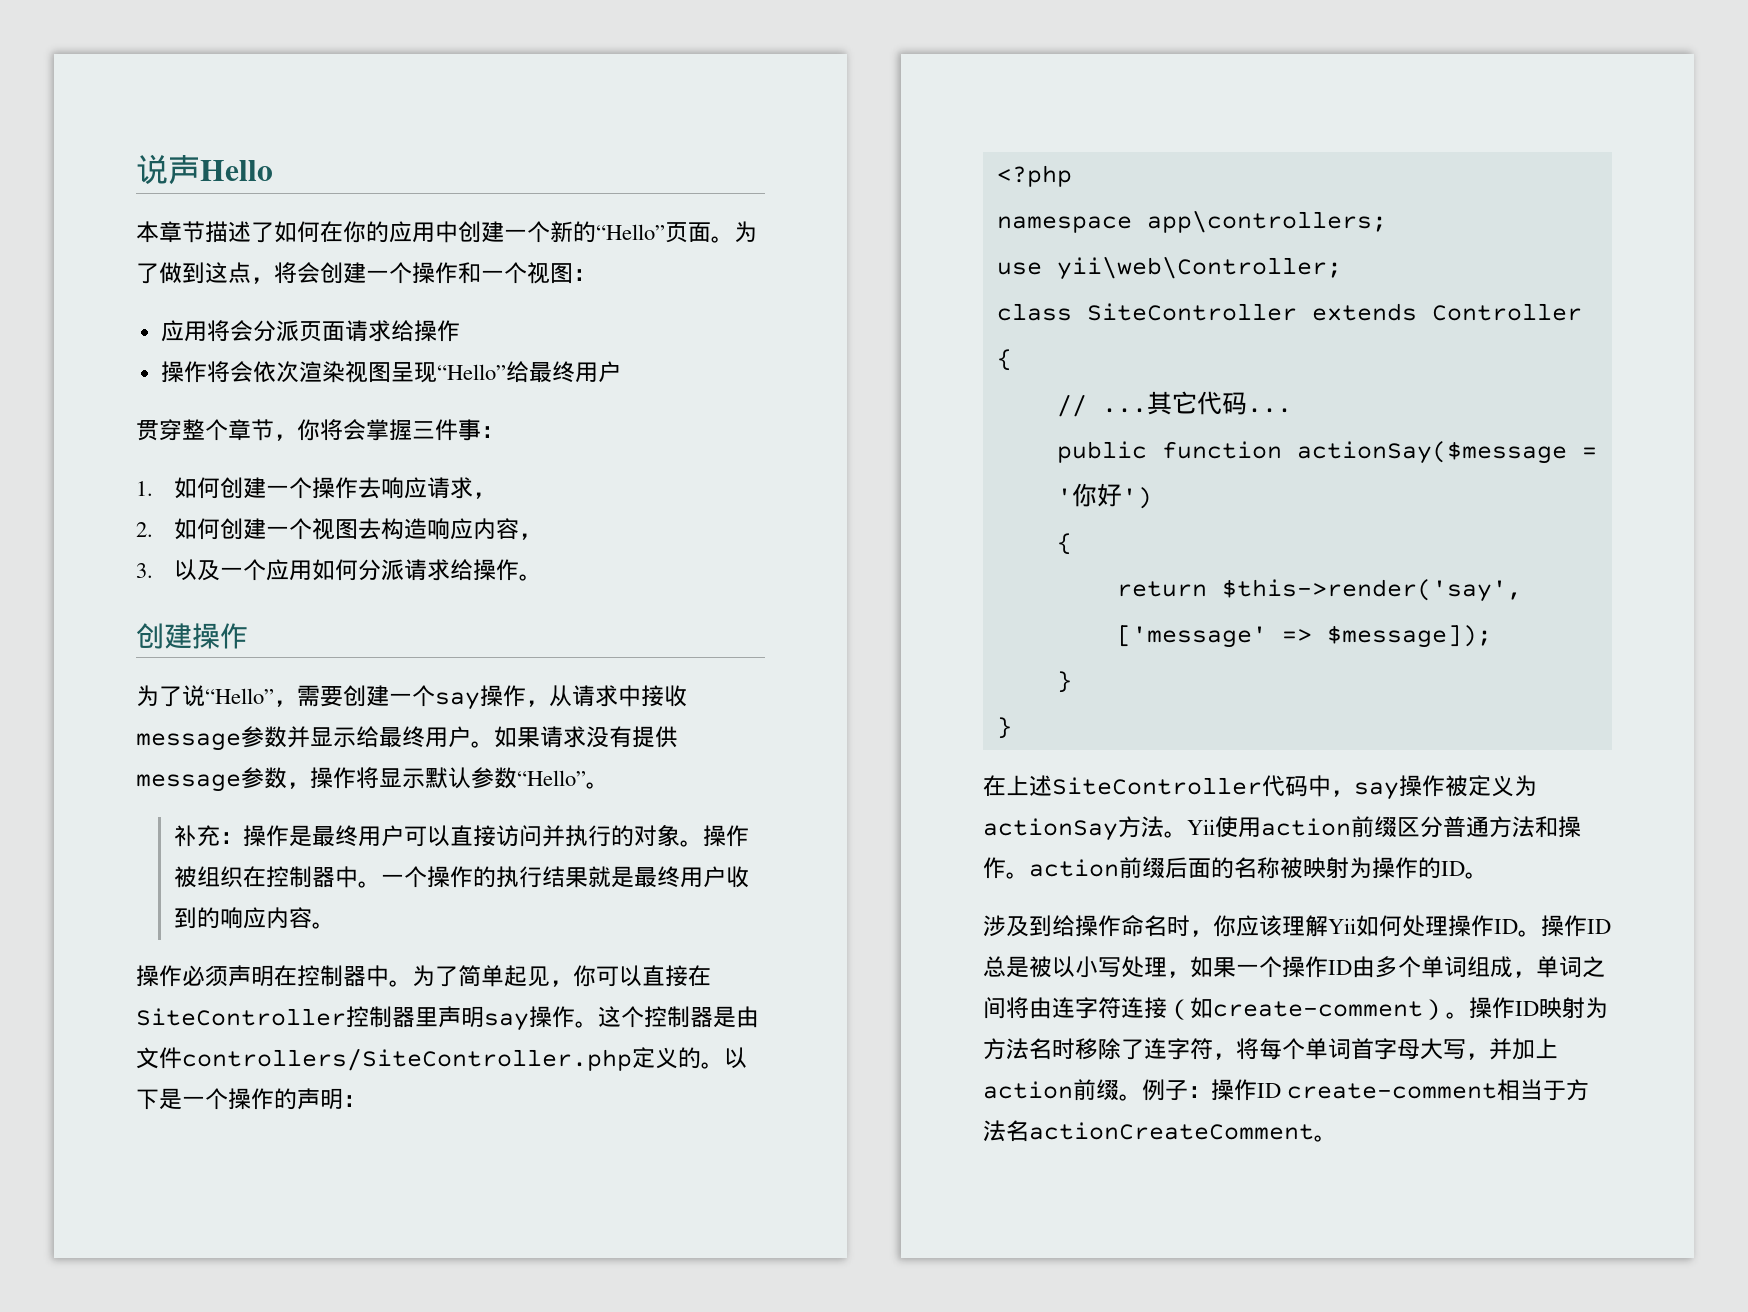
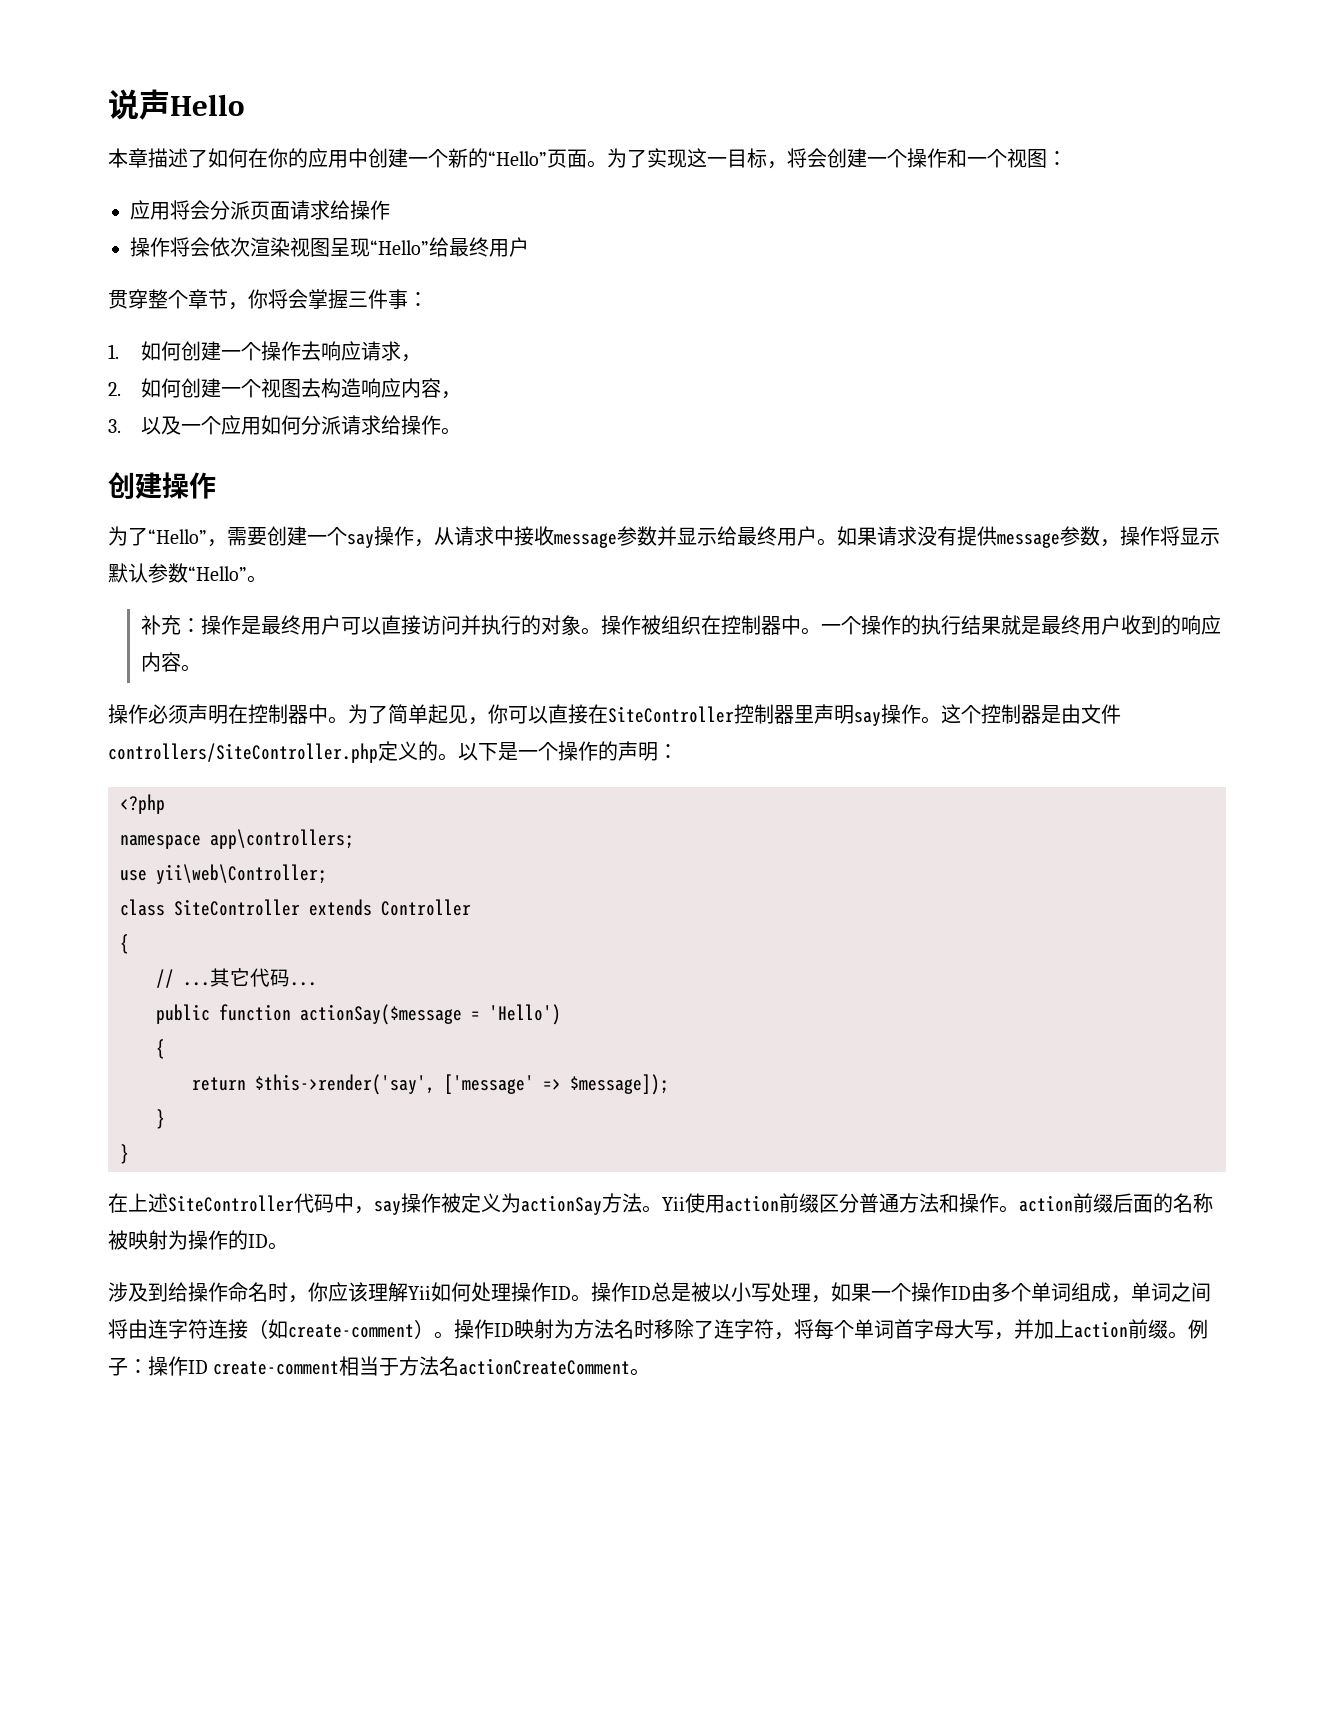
[182,221,205,243] 节 -> (148, 158) none
[159,262,251,284] 做到这点 -> [647,148,767,168] 实现这一目标
[182,685,205,707] 说 -> (148, 536) none
[1056,483,1152,509] '你好') -> [489,1004,561,1025] 'Hello')

